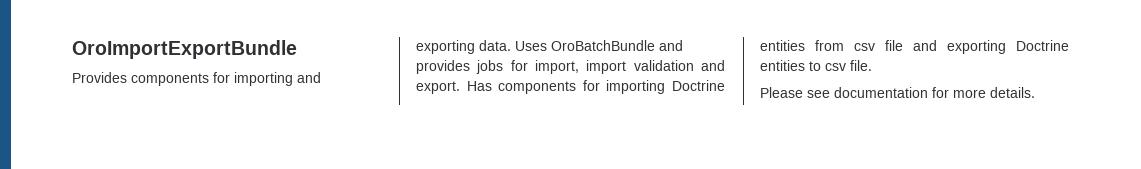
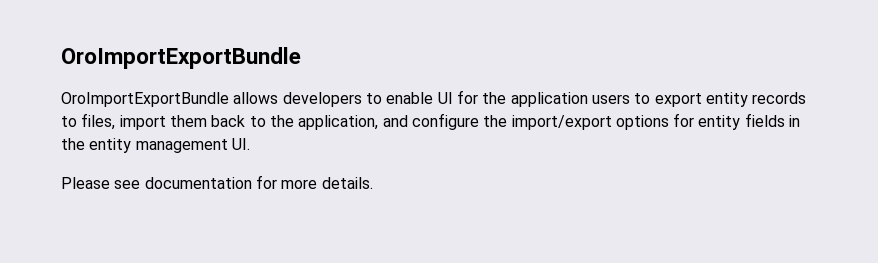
[72,72,321,86] [416,40,683,54] [416,60,725,74] [416,80,725,94] [760,40,1069,54] [760,60,872,71] Provides components for importing and exporting data. Uses OroBatchBundle and provides jobs for import, import validation and export. Has components for importing Doctrine entities from csv file and exporting Doctrine entities to csv file. -> [61,90,807,107] [61,113,801,130] [61,138,250,153] OroImportExportBundle allows developers to enable UI for the application users to export entity records to files, import them back to the application, and configure the import/export options for entity fields in the entity management UI.

